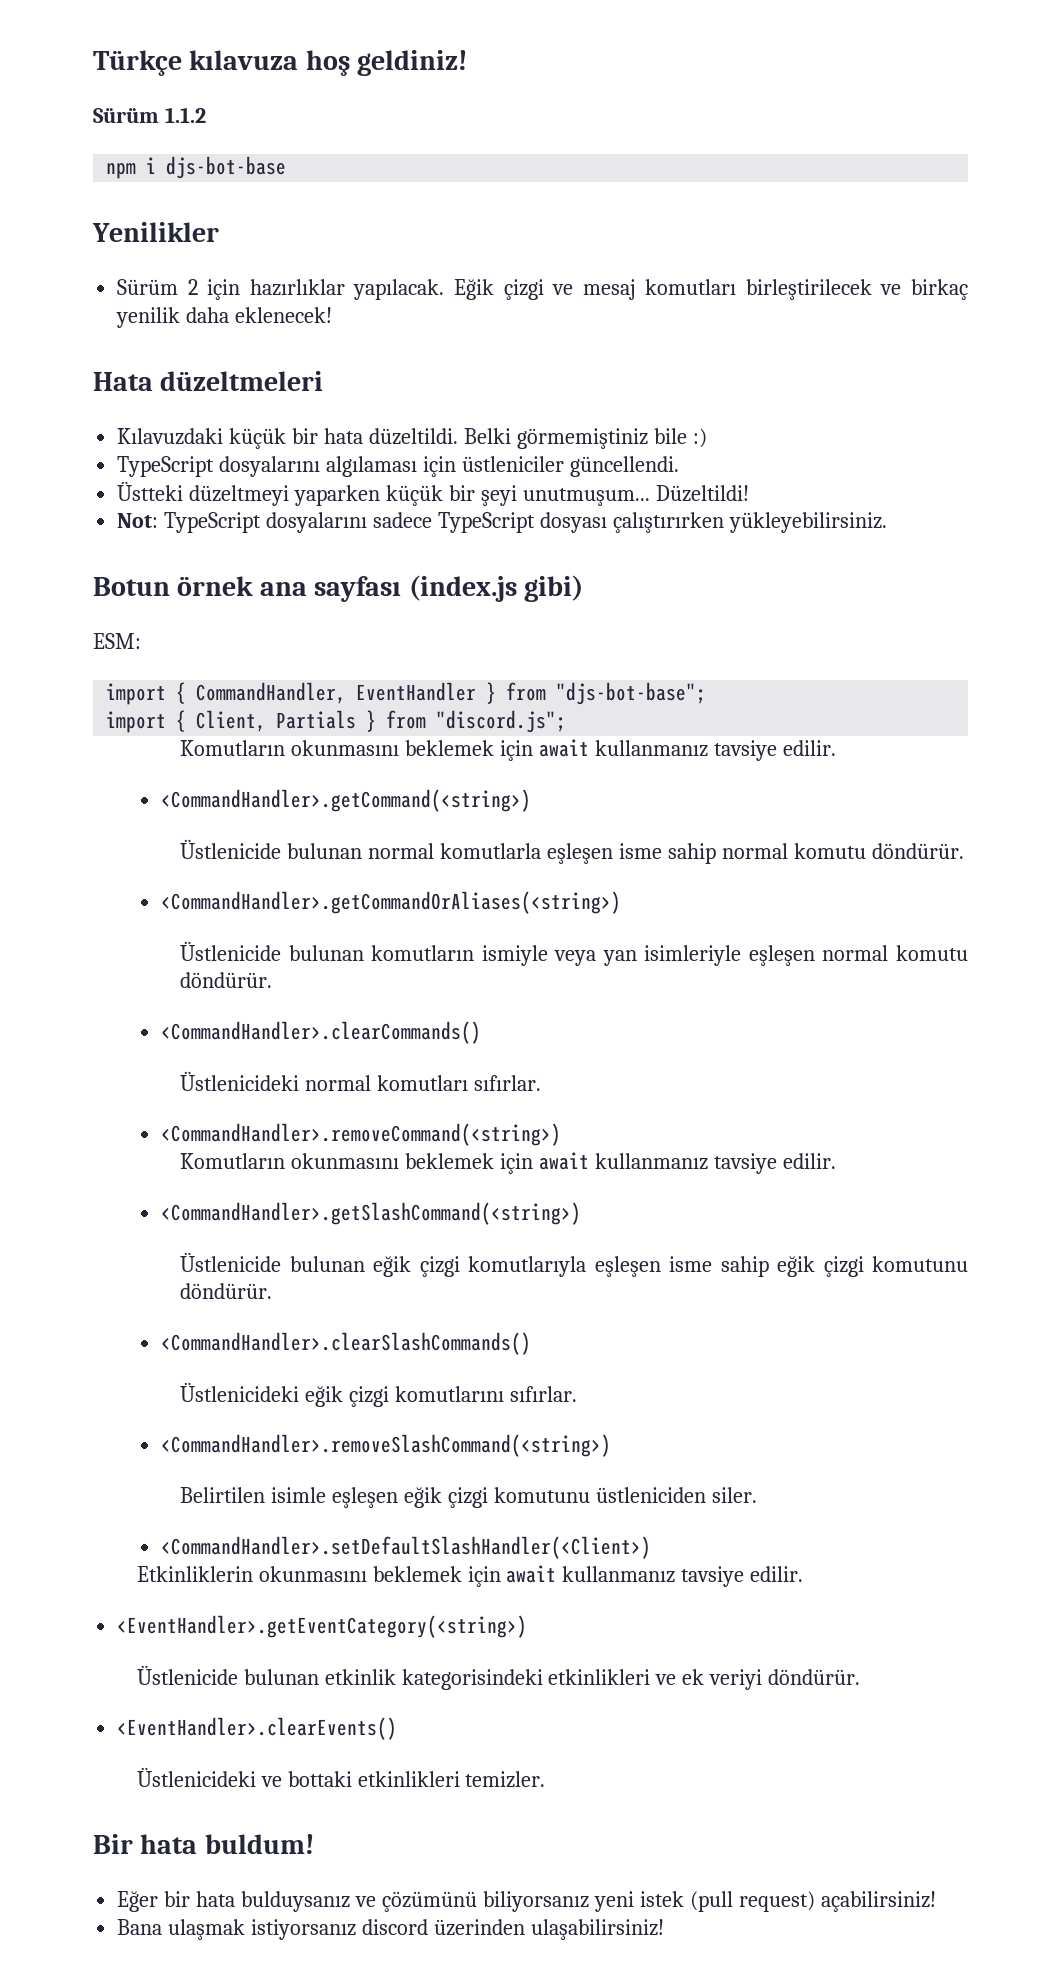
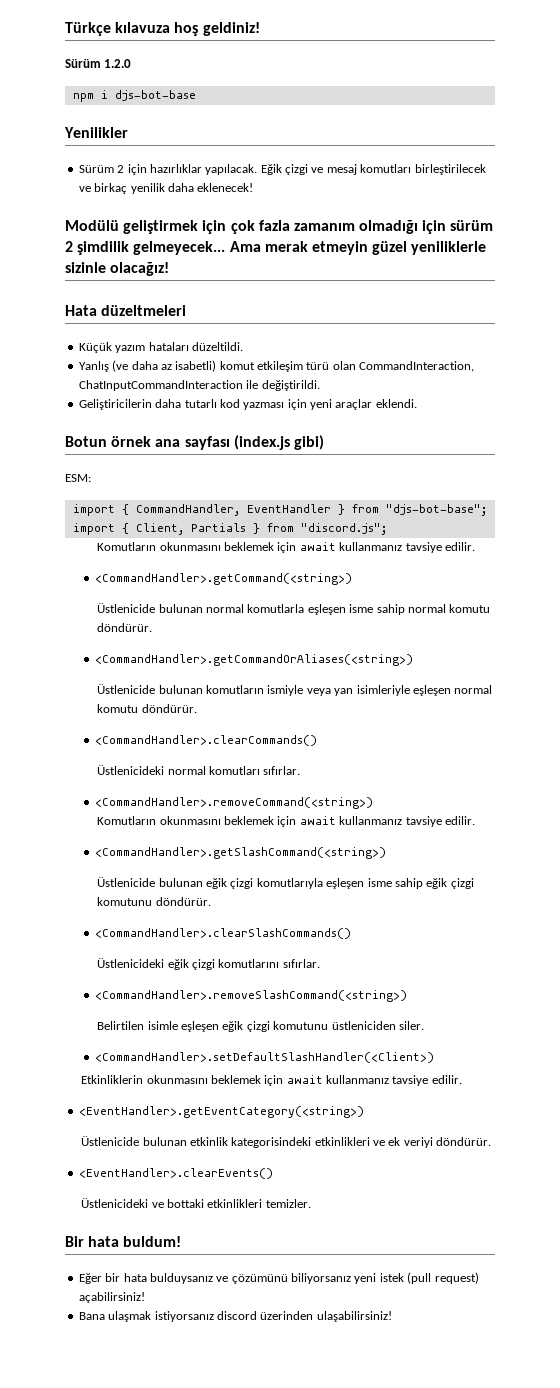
[164,107,206,123] 1.1.2 -> [104,59,132,68] 1.2.0
[93,371,324,391] [117,428,707,449] [117,456,679,477] [117,481,749,506] [117,512,887,533] Hata düzeltmeleri // Kılavuzdaki küçük bir hata düzeltildi. Belki görmemiştiniz bile :) // TypeScript dosyalarını algılaması için üstleniciler güncellendi. // Üstteki düzeltmeyi yaparken küçük bir şeyi unutmuşum... Düzeltildi! // Not: TypeScript dosyalarını sadece TypeScript dosyası çalıştırırken yükleyebilirsiniz. -> [65,220,494,234] [65,241,487,255] [65,262,170,276] [65,305,187,316] [78,342,243,353] [78,360,475,372] [78,380,320,391] [78,399,417,410] Modülü geliştirmek için çok fazla zamanım olmadığı için sürüm 2 şimdilik gelmeyecek... Ama merak etmeyin güzel yeniliklerle sizinle olacağız! // Hata düzeltmeleri // Küçük yazım hataları düzeltildi. // Yanlış (ve daha az isabetli) komut etkileşim türü olan CommandInteraction, ChatInputCommandInteraction ile değiştirildi. // Geliştiricilerin daha tutarlı kod yazması için yeni araçlar eklendi.

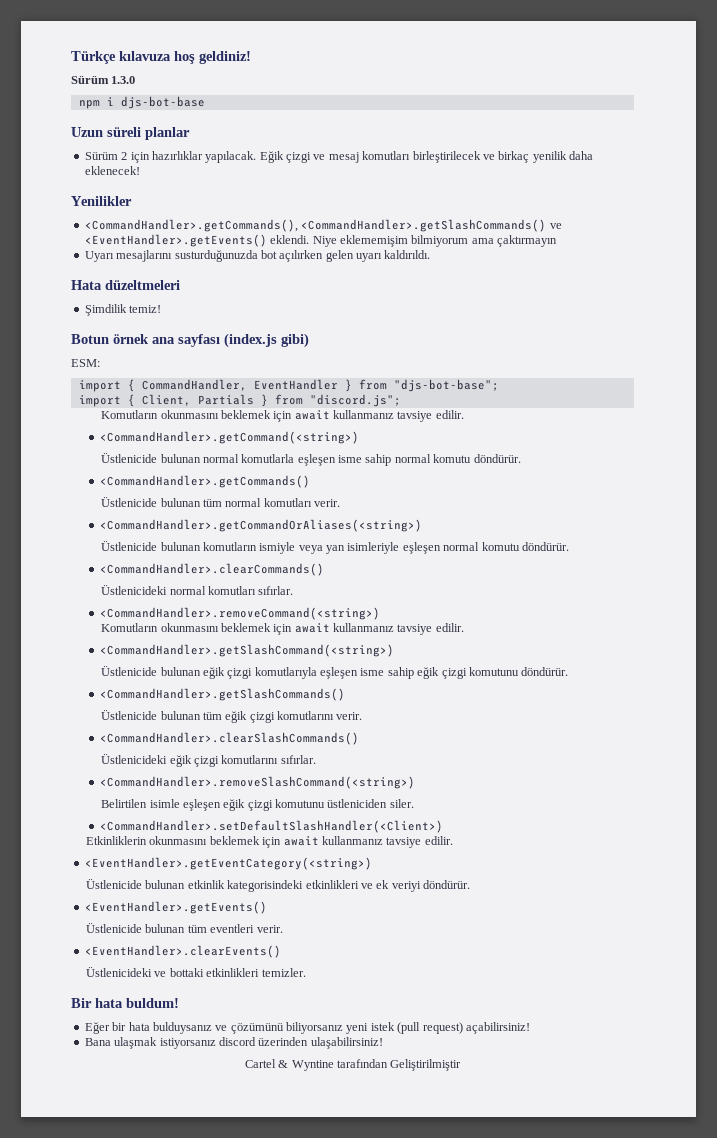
[104,59,132,68] 1.2.0 -> [111,76,136,84] 1.3.0
[64,127,128,138] Yenilikler -> [71,127,190,140] Uzun süreli planlar
[65,220,494,234] [65,241,487,255] [65,262,170,276] [65,305,187,316] [78,342,243,353] [78,360,475,372] [78,380,320,391] [78,399,417,410] Modülü geliştirmek için çok fazla zamanım olmadığı için sürüm 2 şimdilik gelmeyecek... Ama merak etmeyin güzel yeniliklerle sizinle olacağız! // Hata düzeltmeleri // Küçük yazım hataları düzeltildi. // Yanlış (ve daha az isabetli) komut etkileşim türü olan CommandInteraction, ChatInputCommandInteraction ile değiştirildi. // Geliştiricilerin daha tutarlı kod yazması için yeni araçlar eklendi. -> [71,196,132,206] [84,219,562,232] [84,234,557,247] [84,250,431,262] [71,280,180,290] [84,304,162,316] Yenilikler // <CommandHandler>.getCommands(), <CommandHandler>.getSlashCommands() ve <EventHandler>.getEvents() eklendi. Niye eklememişim bilmiyorum ama çaktırmayın // Uyarı mesajlarını susturduğunuzda bot açılırken gelen uyarı kaldırıldı. // Hata düzeltmeleri // Şimdilik temiz!
(153, 627) none -> [99,475,310,488] [101,497,341,507] // <CommandHandler>.getCommands() // Üstlenicide bulunan tüm normal komutları verir.
(211, 901) none -> [99,688,345,701] [101,710,363,723] // <CommandHandler>.getSlashCommands() // Üstlenicide bulunan tüm eğik çizgi komutlarını verir.
(492, 1141) none -> [84,901,267,914] [86,923,283,933] // <EventHandler>.getEvents() // Üstlenicide bulunan tüm eventleri verir.
(392, 1316) none -> [244,1059,462,1071] // Cartel & Wyntine tarafından Geliştirilmiştir

